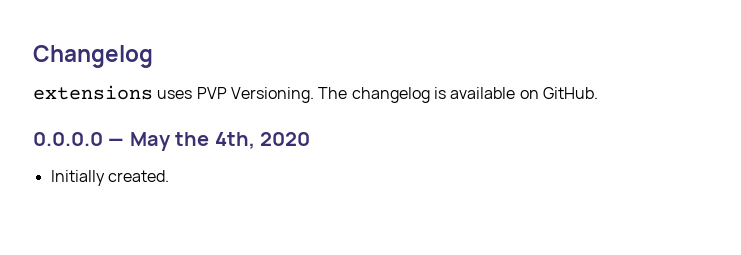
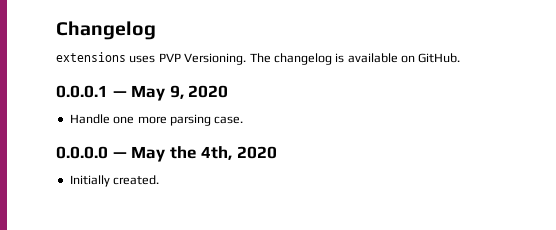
(598, 93) none -> [56,85,229,101] [69,114,244,126] // 0.0.0.1 — May 9, 2020 // Handle one more parsing case.

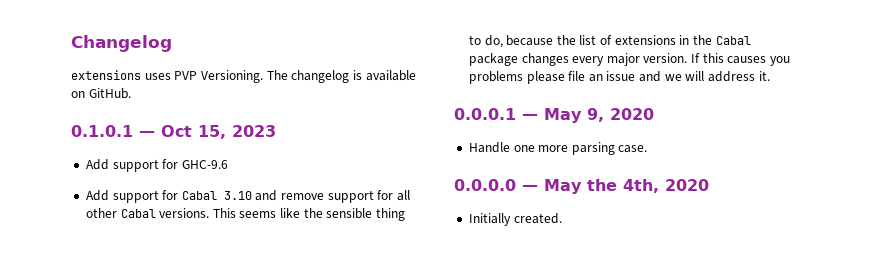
(461, 58) none -> [71,125,276,139] [85,159,228,172] [85,190,411,203] [85,208,406,221] [468,35,751,48] [468,53,791,66] [468,71,770,84] // 0.1.0.1 — Oct 15, 2023 // Add support for GHC-9.6 // Add support for Cabal 3.10 and remove support for all other Cabal versions. This seems like the sensible thing to do, because the list of extensions in the Cabal package changes every major version. If this causes you problems please file an issue and we will address it.

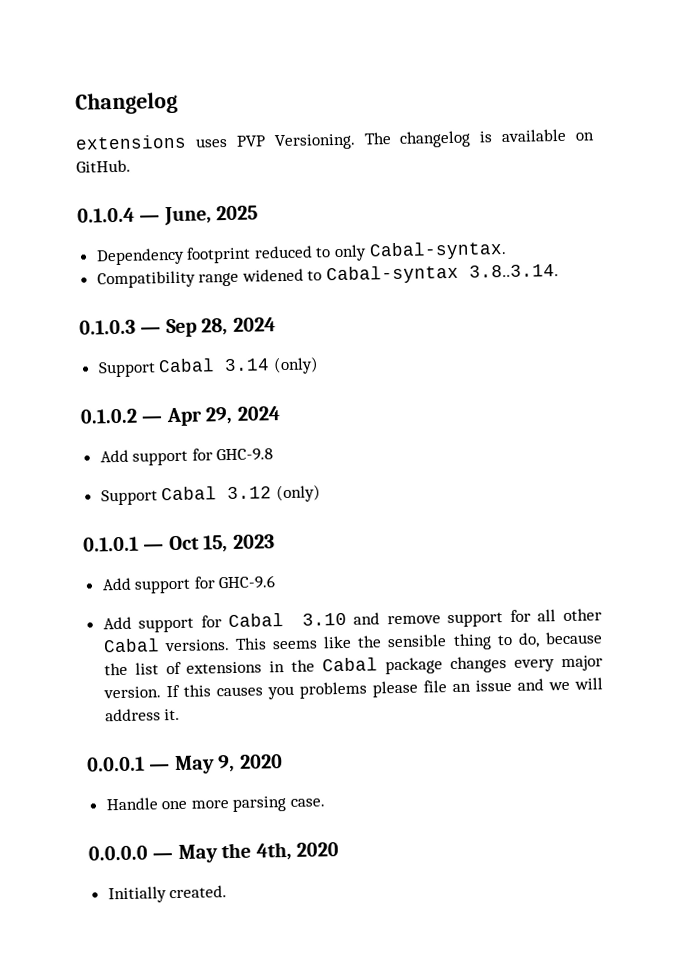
(131, 93) none -> [77,205,259,226] [95,240,507,266] [96,264,560,289] [79,317,276,338] [97,356,319,378] [80,406,280,427] [99,448,274,466] [100,484,321,506] // 0.1.0.4 — June, 2025 // Dependency footprint reduced to only Cabal-syntax. // Compatibility range widened to Cabal-syntax 3.8..3.14. // 0.1.0.3 — Sep 28, 2024 // Support Cabal 3.14 (only) // 0.1.0.2 — Apr 29, 2024 // Add support for GHC-9.8 // Support Cabal 3.12 (only)

